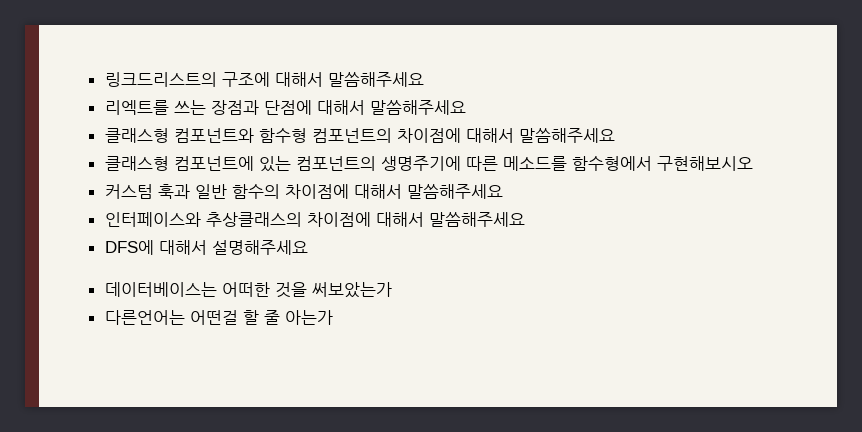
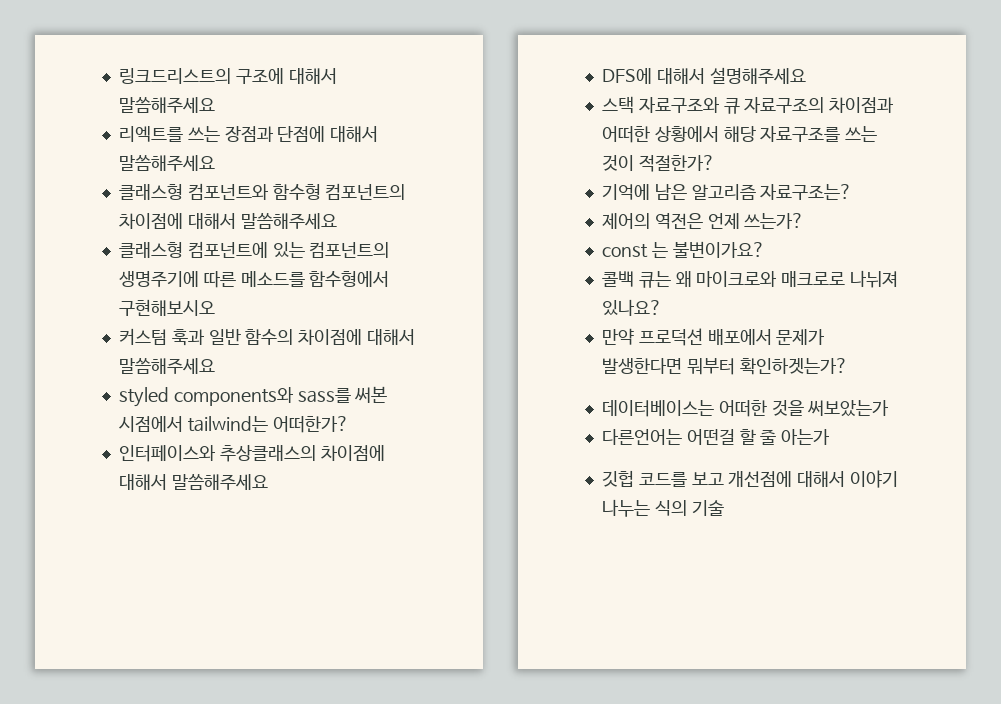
(503, 191) none -> [118,386,388,407] [118,416,349,433] // styled components와 sass를 써본 시점에서 tailwind는 어떠한가?
(308, 247) none -> [601,96,895,114] [601,126,878,143] [601,155,715,172] [601,184,853,200] [601,213,805,229] [601,241,765,258] [601,270,899,288] [601,299,662,316] [601,328,826,346] [601,358,848,375] // 스택 자료구조와 큐 자료구조의 차이점과 어떠한 상황에서 해당 자료구조를 쓰는 것이 적절한가? // 기억에 남은 알고리즘 자료구조는? // 제어의 역전은 언제 쓰는가? // const 는 불변이가요? // 콜백 큐는 왜 마이크로와 매크로로 나뉘져 있나요? // 만약 프로덕션 배포에서 문제가 발생한다면 뭐부터 확인하겟는가?
(333, 317) none -> [601,470,899,488] [601,499,724,517] // 깃헙 코드를 보고 개선점에 대해서 이야기 나누는 식의 기술

